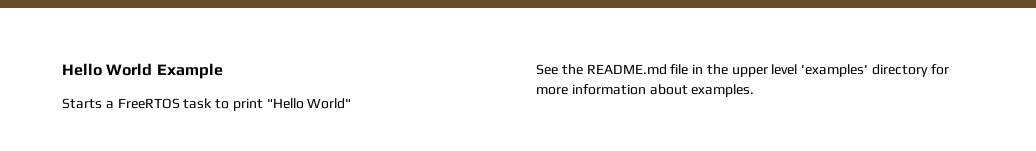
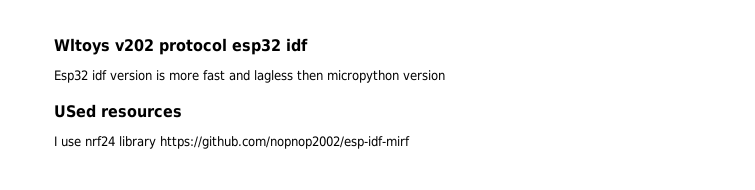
[62,63,223,79] [62,98,352,111] [536,64,949,77] [536,84,755,97] Hello World Example // Starts a FreeRTOS task to print "Hello World" // See the README.md file in the upper level 'examples' directory for more information about examples. -> [54,38,308,55] [54,70,445,83] [54,104,182,118] [54,136,410,149] Wltoys v202 protocol esp32 idf // Esp32 idf version is more fast and lagless then micropython version // USed resources // I use nrf24 library https://github.com/nopnop2002/esp-idf-mirf

